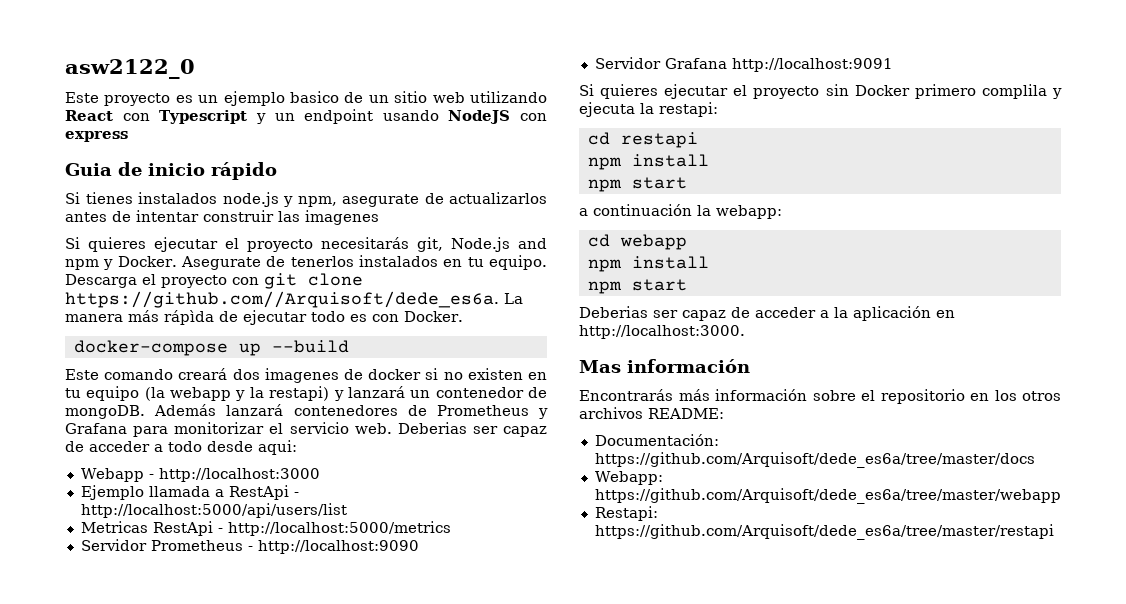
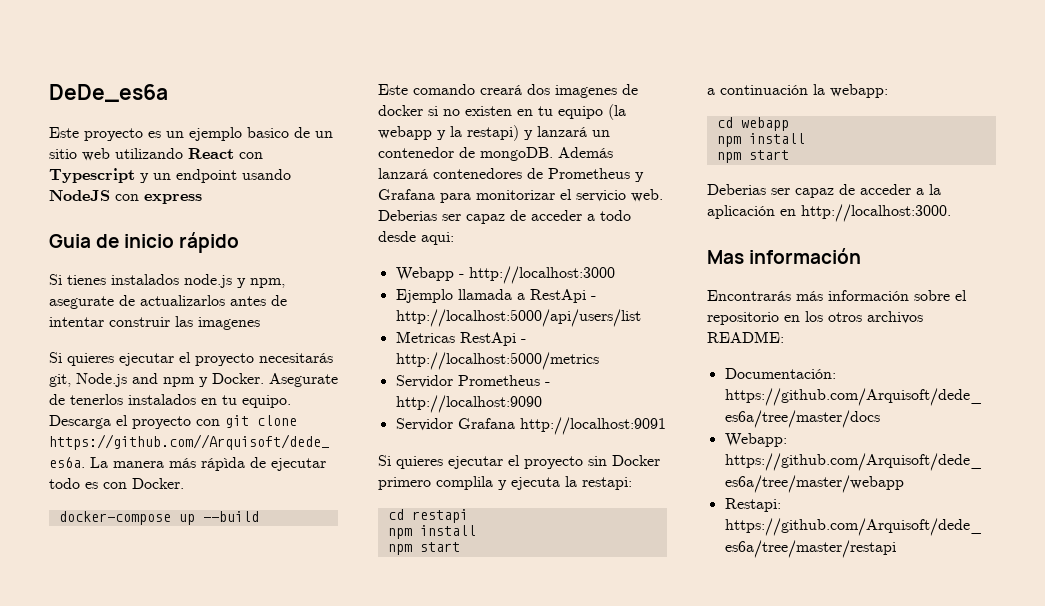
[65,59,195,79] asw2122_0 -> [49,84,168,102] DeDe_es6a

